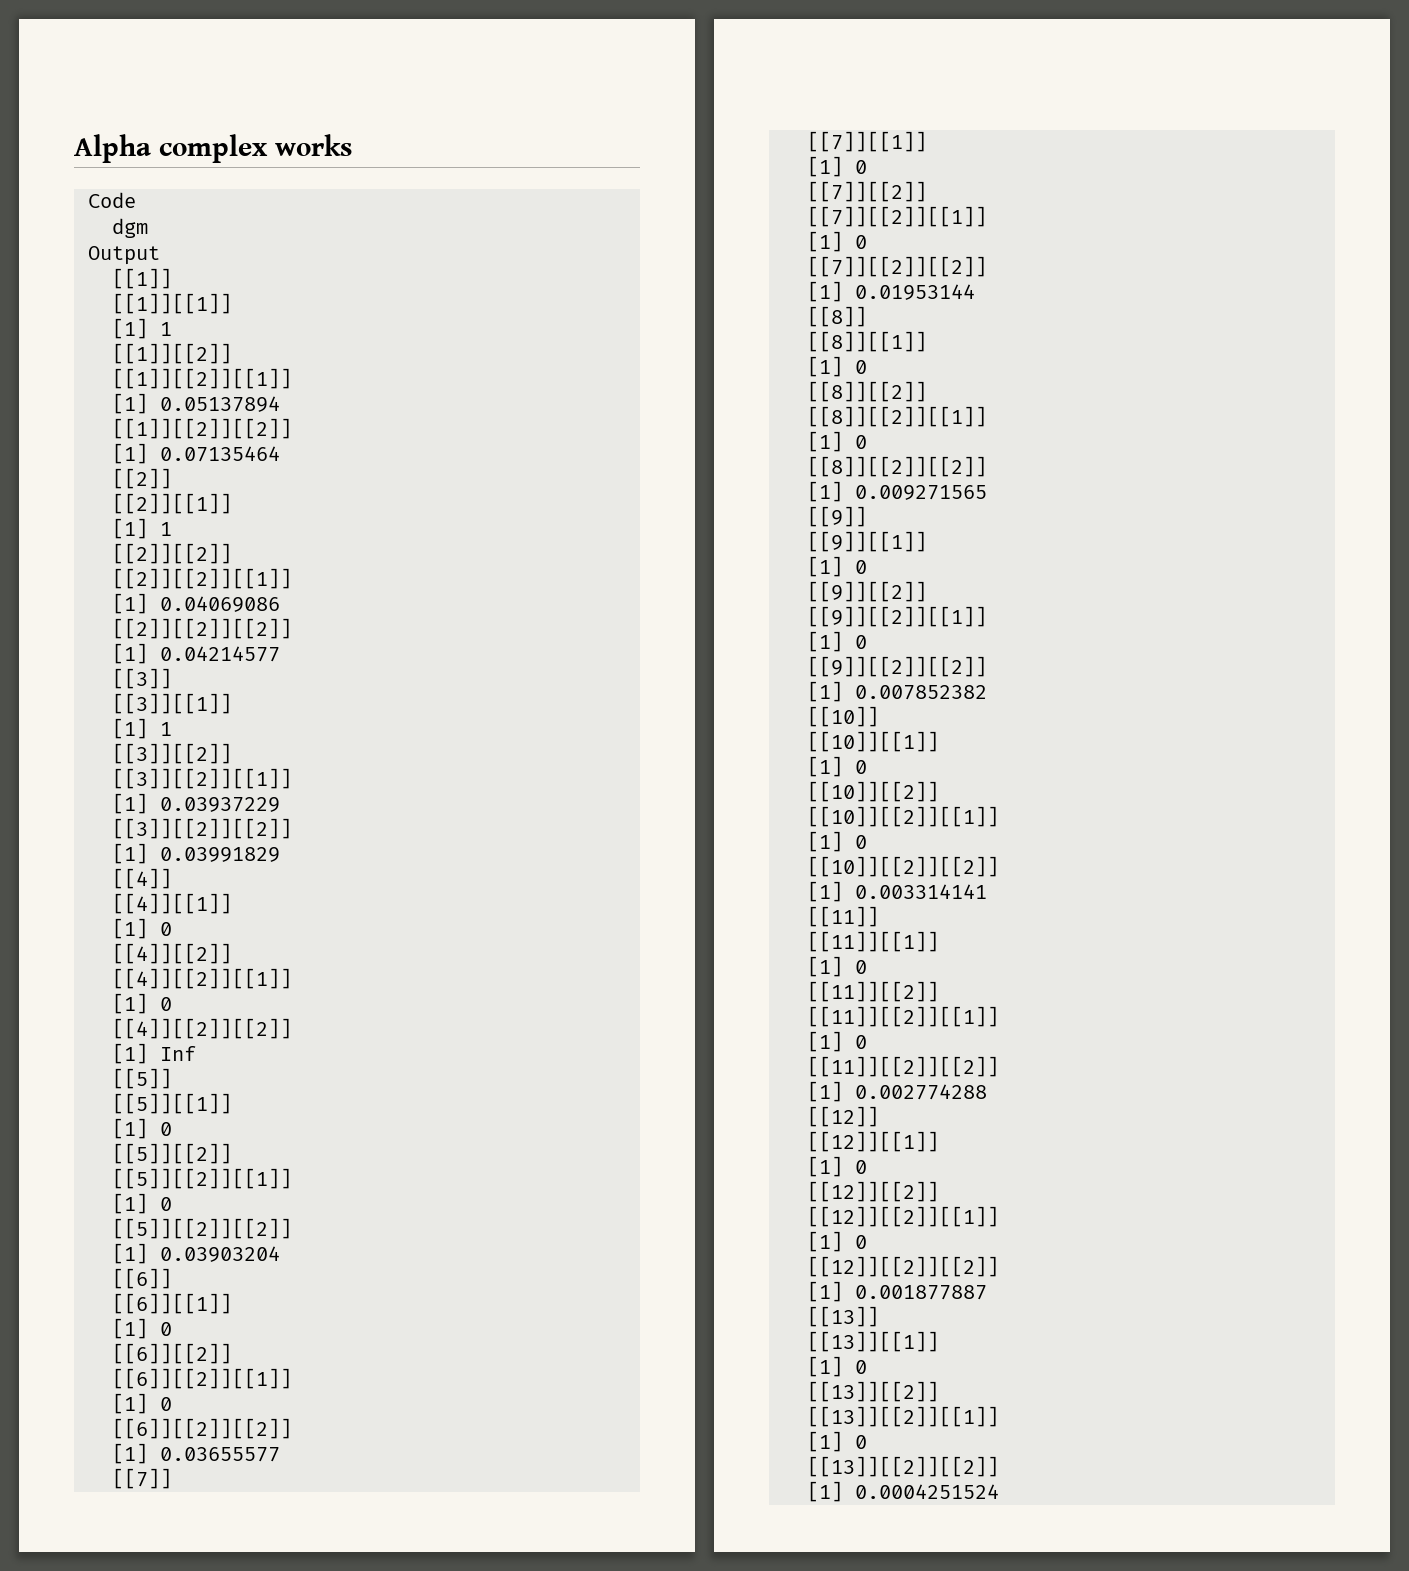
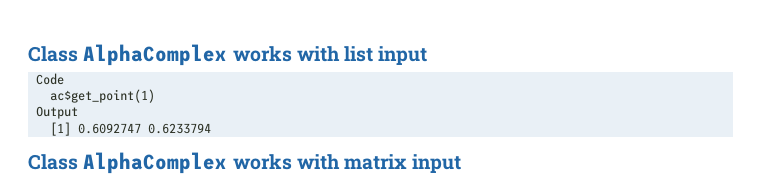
[74,134,352,163] Alpha complex works -> [28,44,428,66] Class AlphaComplex works with list input
[111,218,148,238] dgm -> [50,89,156,103] ac$get_point(1)
[111,268,172,289] [111,293,232,314] [111,318,172,339] [111,343,232,364] [111,368,292,389] [111,393,280,414] [111,418,292,439] [111,443,280,464] [111,468,172,489] [111,493,232,514] [111,518,172,539] [111,543,232,564] [111,568,292,589] [111,593,280,614] [111,618,292,639] [111,643,280,664] [111,668,172,689] [111,693,232,714] [111,718,172,739] [111,743,232,764] [111,768,292,789] [111,793,280,814] [111,818,292,839] [111,843,280,864] [111,868,172,889] [111,893,232,914] [111,918,172,939] [111,943,232,964] [111,968,292,989] [111,993,172,1014] [111,1018,292,1039] [111,1043,196,1064] [111,1068,172,1089] [111,1093,232,1114] [111,1118,172,1139] [111,1143,232,1164] [111,1168,292,1189] [111,1193,172,1214] [111,1218,292,1239] [111,1243,280,1264] [111,1268,172,1289] [111,1293,232,1314] [111,1318,172,1339] [111,1343,232,1364] [111,1368,292,1389] [111,1393,172,1414] [111,1418,292,1439] [111,1443,280,1464] [111,1468,172,1489] [806,131,927,152] [806,156,867,177] [806,181,927,202] [806,206,987,227] [806,231,867,252] [806,256,987,277] [806,281,975,302] [806,306,867,327] [806,331,927,352] [806,356,867,377] [806,381,927,402] [806,406,987,427] [806,431,867,452] [806,456,987,477] [806,481,987,502] [806,506,867,527] [806,531,927,552] [806,556,867,577] [806,581,927,602] [806,606,987,627] [806,631,867,652] [806,656,987,677] [806,681,987,702] [806,706,879,727] [806,731,939,752] [806,756,867,777] [806,781,939,802] [806,806,999,827] [806,831,867,852] [806,856,999,877] [806,881,987,902] [806,906,879,927] [806,931,939,952] [806,956,867,977] [806,981,939,1002] [806,1006,999,1027] [806,1031,867,1052] [806,1056,999,1077] [806,1081,987,1102] [806,1106,879,1127] [806,1131,939,1152] [806,1156,867,1177] [806,1181,939,1202] [806,1206,999,1227] [806,1231,867,1252] [806,1256,999,1277] [806,1281,987,1302] [806,1306,879,1327] [806,1331,939,1352] [806,1356,867,1377] [806,1381,939,1402] [806,1406,999,1427] [806,1431,867,1452] [806,1456,999,1477] [806,1481,999,1502] [[1]] // [[1]][[1]] // [1] 1 // [[1]][[2]] // [[1]][[2]][[1]] // [1] 0.05137894 // [[1]][[2]][[2]] // [1] 0.07135464 // [[2]] // [[2]][[1]] // [1] 1 // [[2]][[2]] // [[2]][[2]][[1]] // [1] 0.04069086 // [[2]][[2]][[2]] // [1] 0.04214577 // [[3]] // [[3]][[1]] // [1] 1 // [[3]][[2]] // [[3]][[2]][[1]] // [1] 0.03937229 // [[3]][[2]][[2]] // [1] 0.03991829 // [[4]] // [[4]][[1]] // [1] 0 // [[4]][[2]] // [[4]][[2]][[1]] // [1] 0 // [[4]][[2]][[2]] // [1] Inf // [[5]] // [[5]][[1]] // [1] 0 // [[5]][[2]] // [[5]][[2]][[1]] // [1] 0 // [[5]][[2]][[2]] // [1] 0.03903204 // [[6]] // [[6]][[1]] // [1] 0 // [[6]][[2]] // [[6]][[2]][[1]] // [1] 0 // [[6]][[2]][[2]] // [1] 0.03655577 // [[7]] // [[7]][[1]] // [1] 0 // [[7]][[2]] // [[7]][[2]][[1]] // [1] 0 // [[7]][[2]][[2]] // [1] 0.01953144 // [[8]] // [[8]][[1]] // [1] 0 // [[8]][[2]] // [[8]][[2]][[1]] // [1] 0 // [[8]][[2]][[2]] // [1] 0.009271565 // [[9]] // [[9]][[1]] // [1] 0 // [[9]][[2]] // [[9]][[2]][[1]] // [1] 0 // [[9]][[2]][[2]] // [1] 0.007852382 // [[10]] // [[10]][[1]] // [1] 0 // [[10]][[2]] // [[10]][[2]][[1]] // [1] 0 // [[10]][[2]][[2]] // [1] 0.003314141 // [[11]] // [[11]][[1]] // [1] 0 // [[11]][[2]] // [[11]][[2]][[1]] // [1] 0 // [[11]][[2]][[2]] // [1] 0.002774288 // [[12]] // [[12]][[1]] // [1] 0 // [[12]][[2]] // [[12]][[2]][[1]] // [1] 0 // [[12]][[2]][[2]] // [1] 0.001877887 // [[13]] // [[13]][[1]] // [1] 0 // [[13]][[2]] // [[13]][[2]][[1]] // [1] 0 // [[13]][[2]][[2]] // [1] 0.0004251524 -> [50,122,212,136] [28,152,462,174] [1] 0.6092747 0.6233794 // Class AlphaComplex works with matrix input

